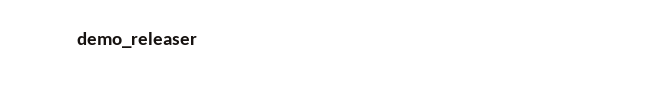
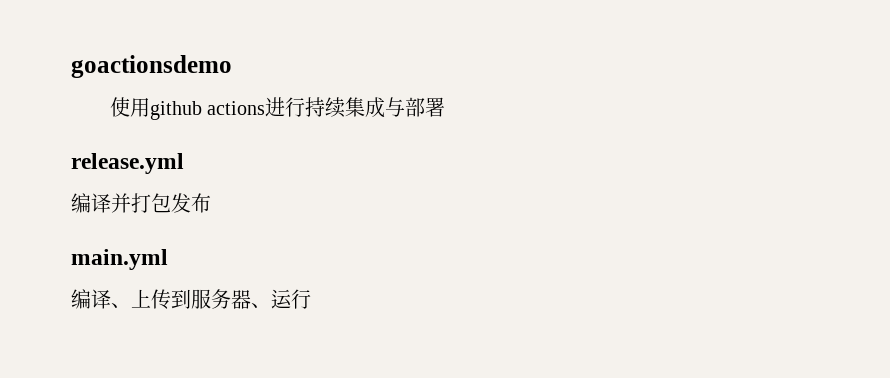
[77,32,197,48] demo_releaser -> [71,55,232,78] [109,97,446,120] [71,153,184,174] [71,193,211,213] [71,249,168,270] [71,289,311,309] goactionsdemo // 使用github actions进行持续集成与部署 // release.yml // 编译并打包发布 // main.yml // 编译、上传到服务器、运行

